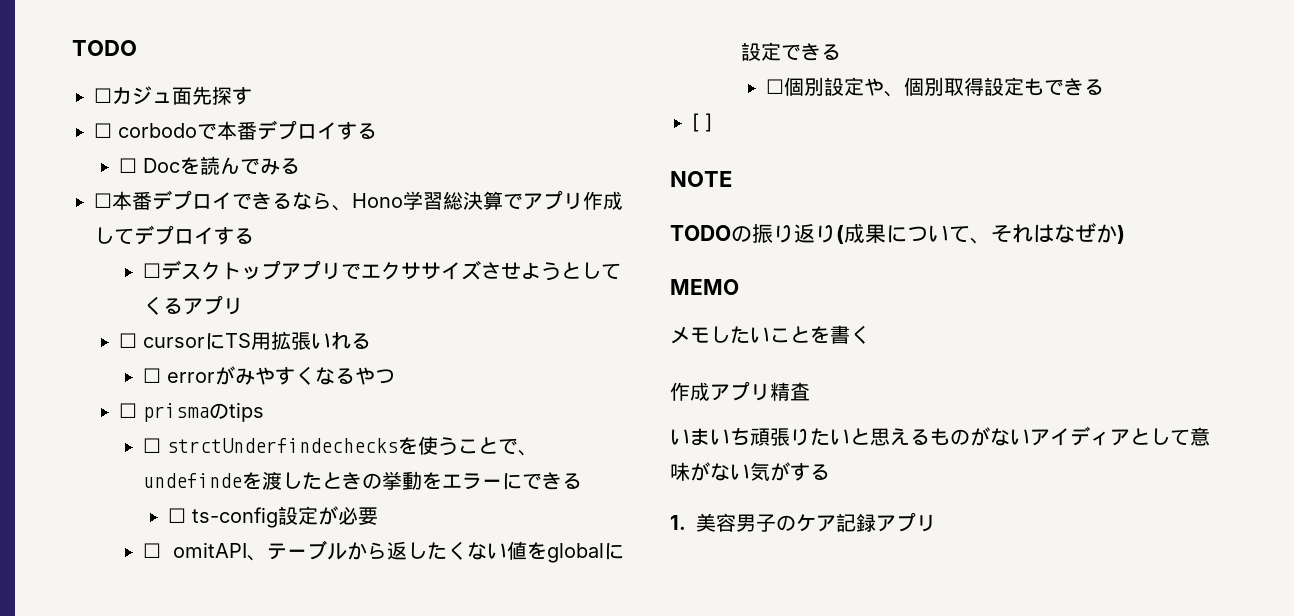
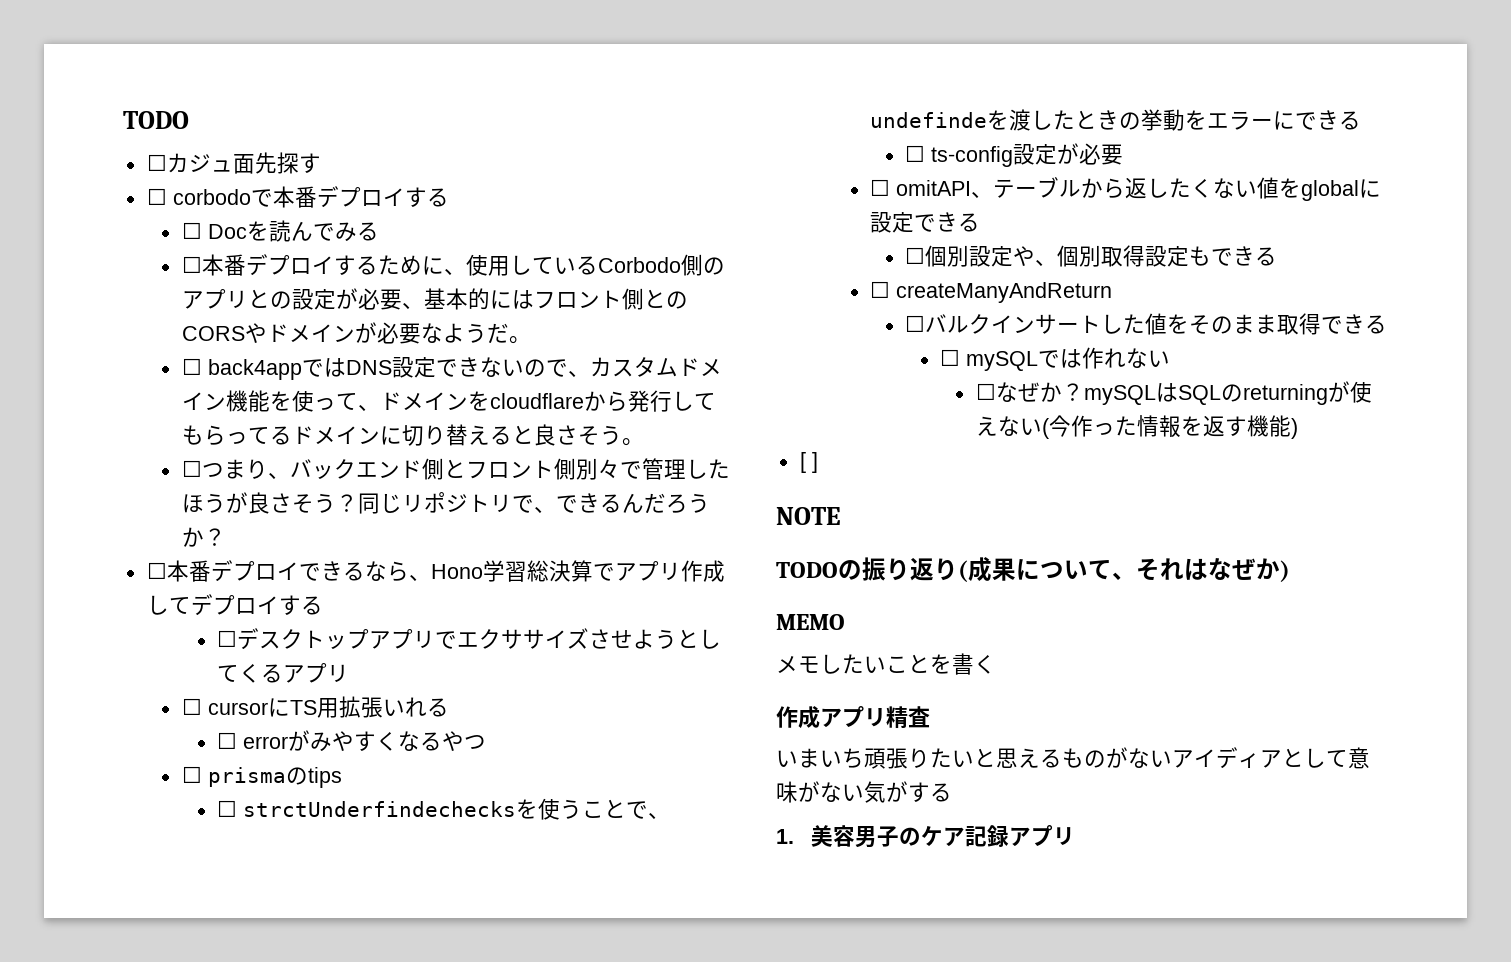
(300, 166) none -> [181,254,725,276] [181,288,688,310] [181,322,531,344] [181,357,722,380] [181,390,716,412] [181,424,644,446] [181,458,730,480] [181,492,710,514] [181,527,226,547] // ☐本番デプロイするために、使用しているCorbodo側のアプリとの設定が必要、基本的にはフロント側とのCORSやドメインが必要なようだ。 // ☐ back4appではDNS設定できないので、カスタムドメイン機能を使って、ドメインをcloudflareから発行してもらってるドメインに切り替えると良さそう。 // ☐つまり、バックエンド側とフロント側別々で管理したほうが良さそう？同じリポジトリで、できるんだろうか？
(1104, 87) none -> [870,281,1113,303] [905,313,1388,335] [940,347,1171,371] [975,381,1372,405] [975,415,1298,439] // ☐ createManyAndReturn // ☐バルクインサートした値をそのまま取得できる // ☐ mySQLでは作れない // ☐なぜか？mySQLはSQLのreturningが使えない(今作った情報を返す機能)

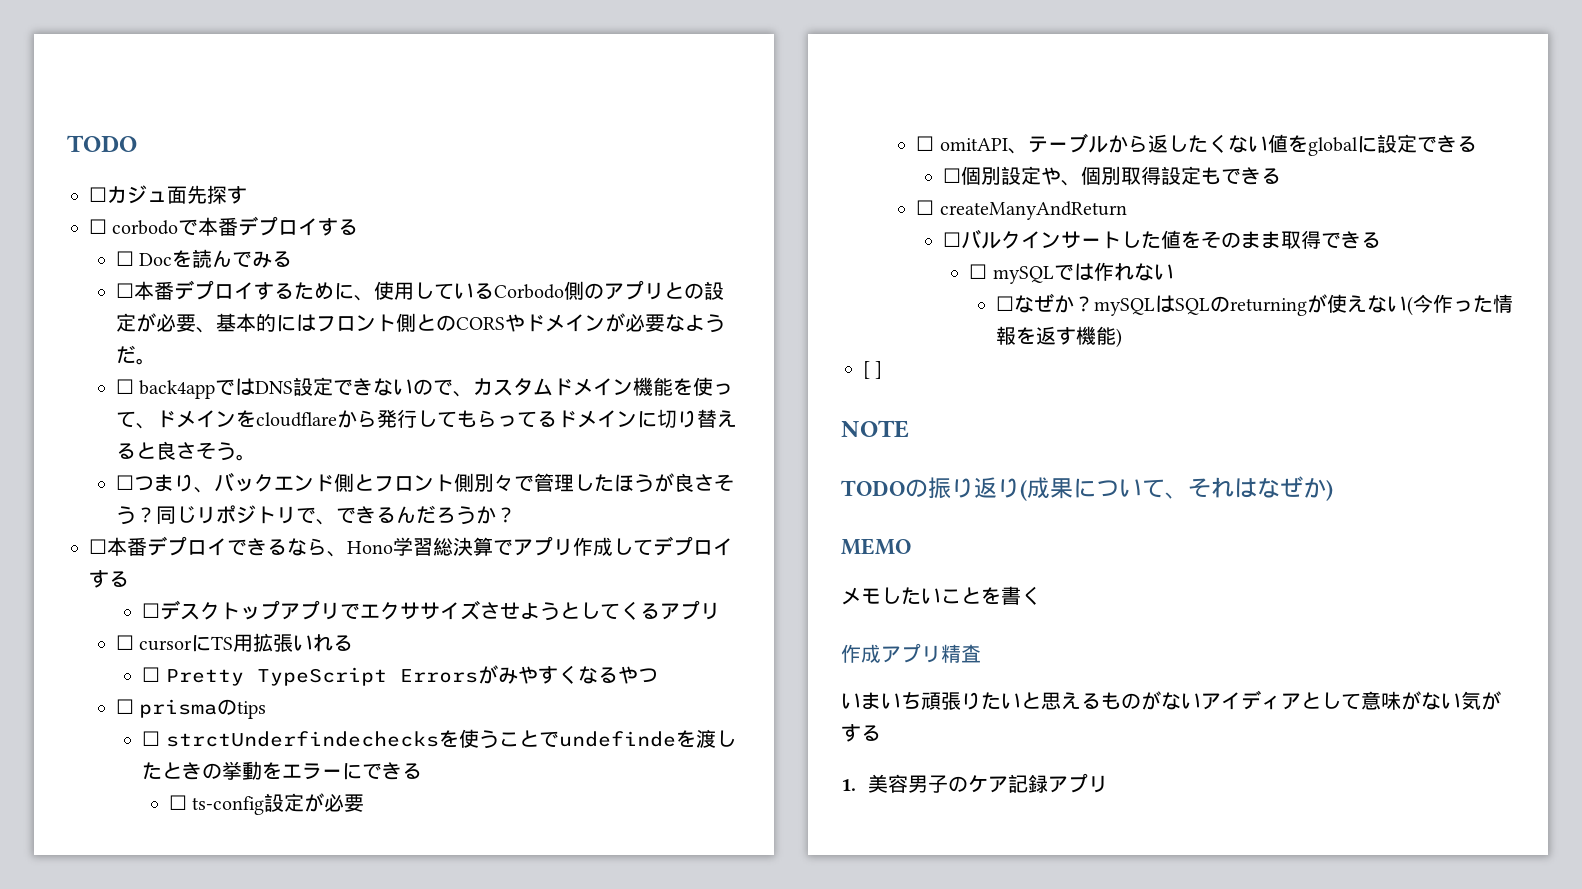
[243,736,289,749] error -> [165,667,478,686] Pretty TypeScript Errors
[648,812,671,819] 、 -> (559, 739) none

